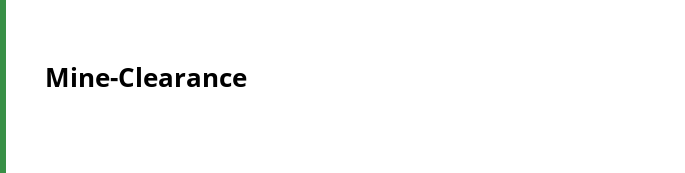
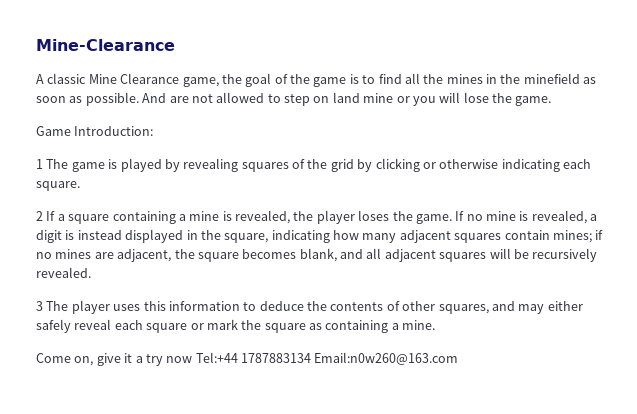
(247, 77) none -> [36,73,597,87] [36,92,552,106] [36,126,154,136] [36,158,591,172] [36,181,80,191] [36,210,598,224] [36,229,604,243] [36,248,598,262] [36,267,91,278] [36,300,583,314] [36,319,436,333] [36,352,459,366] // A classic Mine Clearance game, the goal of the game is to find all the mines in the minefield as soon as possible. And are not allowed to step on land mine or you will lose the game. // Game Introduction: // 1 The game is played by revealing squares of the grid by clicking or otherwise indicating each square. // 2 If a square containing a mine is revealed, the player loses the game. If no mine is revealed, a digit is instead displayed in the square, indicating how many adjacent squares contain mines; if no mines are adjacent, the square becomes blank, and all adjacent squares will be recursively revealed. // 3 The player uses this information to deduce the contents of other squares, and may either safely reveal each square or mark the square as containing a mine. // Come on, give it a try now Tel:+44 1787883134 Email:n0w260@163.com

